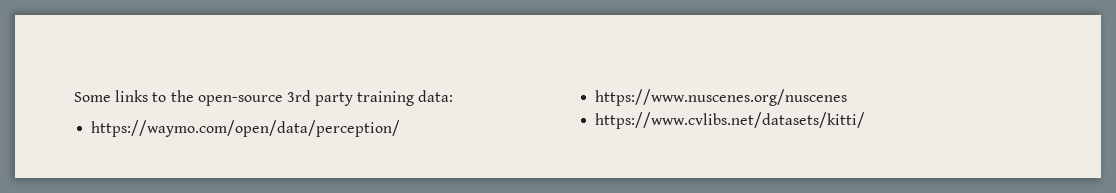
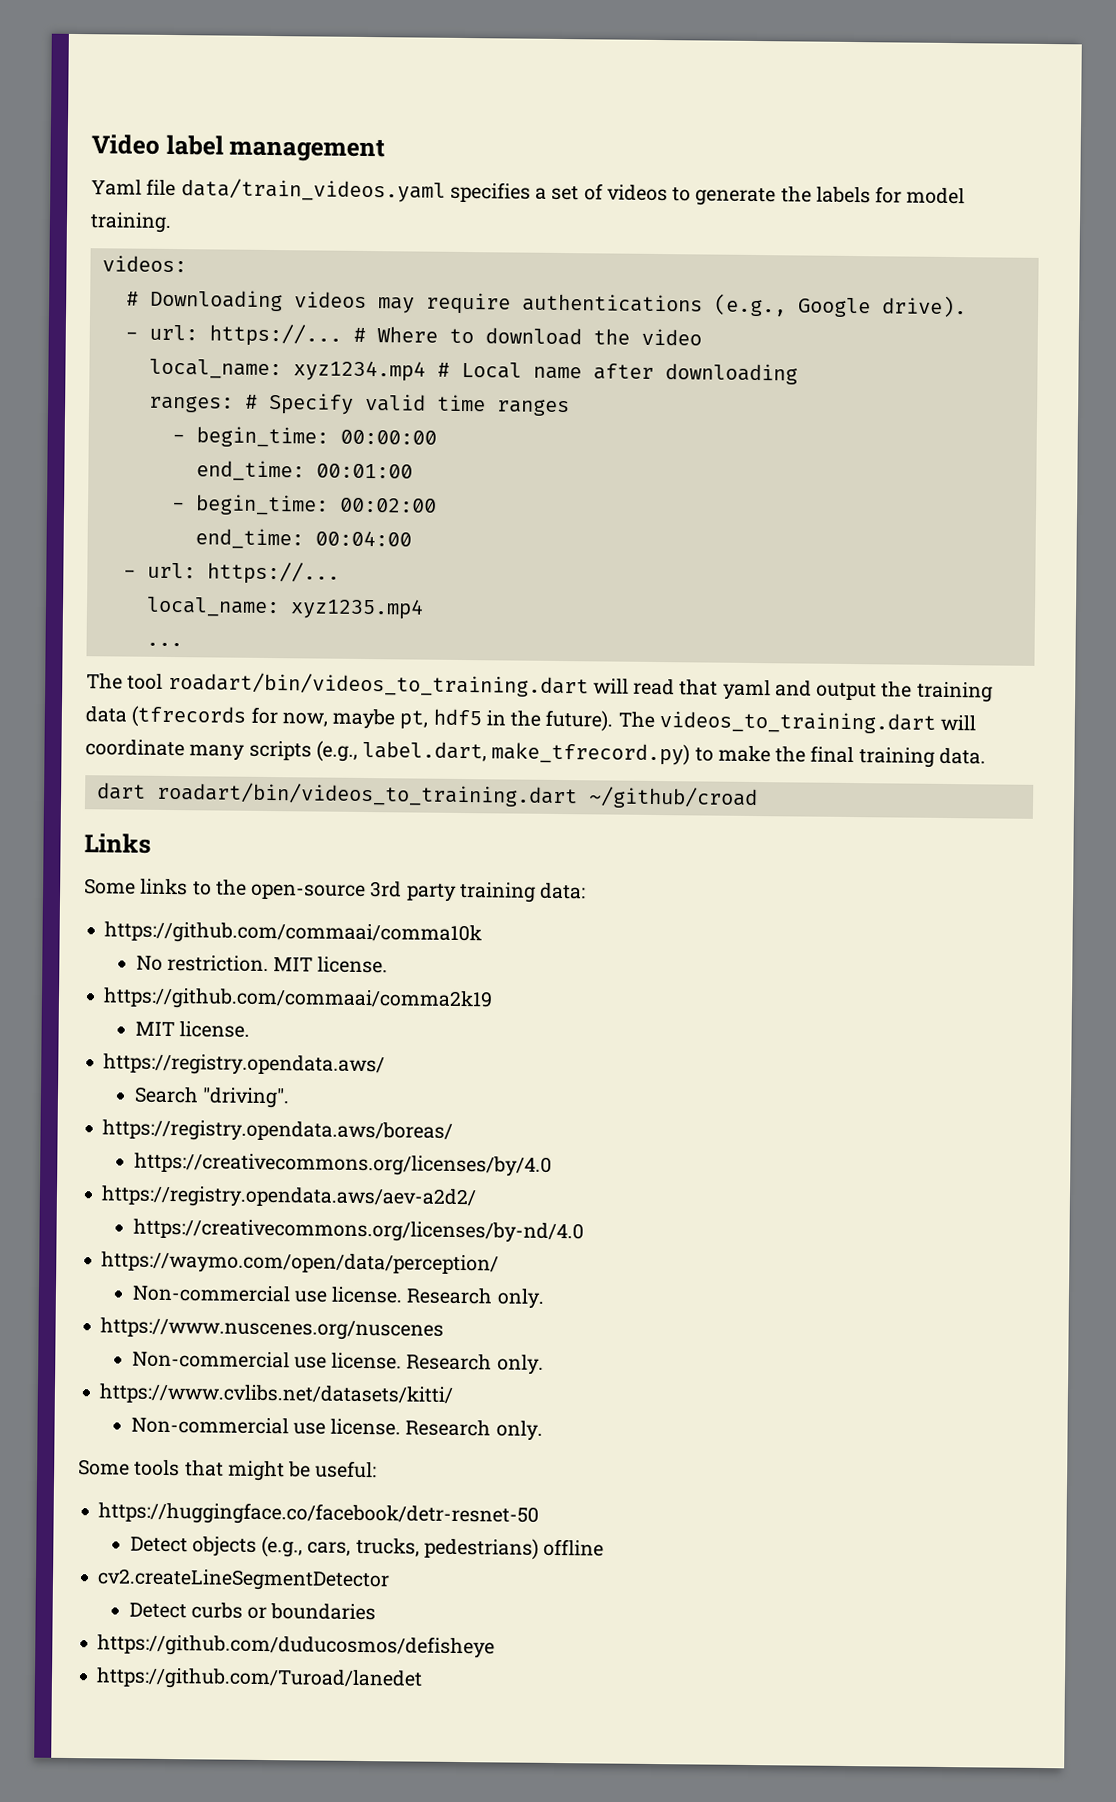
(74, 97) none -> [91,134,386,163] [91,178,966,207] [90,212,172,233] [101,255,187,273] [125,289,967,318] [124,323,702,347] [148,358,798,385] [148,392,570,417] [171,426,437,448] [195,460,413,482] [171,494,437,516] [194,528,412,550] [122,561,340,585] [145,596,424,620] [145,642,183,647] [86,671,993,703] [85,705,977,734] [85,739,986,768] [96,781,758,810] [84,833,151,854] Video label management // Yaml file data/train_videos.yaml specifies a set of videos to generate the labels for model training. // videos: // # Downloading videos may require authentications (e.g., Google drive). // - url: https://... # Where to download the video // local_name: xyz1234.mp4 # Local name after downloading // ranges: # Specify valid time ranges // - begin_time: 00:00:00 // end_time: 00:01:00 // - begin_time: 00:02:00 // end_time: 00:04:00 // - url: https://... // local_name: xyz1235.mp4 // ... // The tool roadart/bin/videos_to_training.dart will read that yaml and output the training data (tfrecords for now, maybe pt, hdf5 in the future). The videos_to_training.dart will coordinate many scripts (e.g., label.dart, make_tfrecord.py) to make the final training data. // dart roadart/bin/videos_to_training.dart ~/github/croad // Links //
[91,120,401,137] [595,89,848,106] [595,112,866,129] https://waymo.com/open/data/perception/ // https://www.nuscenes.org/nuscenes // https://www.cvlibs.net/datasets/kitti/ -> [104,921,483,946] [135,954,389,974] [103,987,494,1012] [134,1021,250,1038] [103,1053,386,1077] [133,1086,290,1109] [102,1119,454,1143] [133,1152,552,1177] [101,1185,478,1210] [132,1218,584,1244] [101,1251,500,1276] [131,1284,545,1309] [100,1317,445,1341] [131,1350,544,1375] [99,1383,454,1406] [130,1416,543,1441] [78,1459,378,1482] [98,1501,540,1527] [129,1535,605,1560] [97,1568,391,1592] [128,1602,377,1621] [97,1633,496,1659] [96,1667,424,1691] https://github.com/commaai/comma10k // No restriction. MIT license. // https://github.com/commaai/comma2k19 // MIT license. // https://registry.opendata.aws/ // Search "driving". // https://registry.opendata.aws/boreas/ // https://creativecommons.org/licenses/by/4.0 // https://registry.opendata.aws/aev-a2d2/ // https://creativecommons.org/licenses/by-nd/4.0 // https://waymo.com/open/data/perception/ // Non-commercial use license. Research only. // https://www.nuscenes.org/nuscenes // Non-commercial use license. Research only. // https://www.cvlibs.net/datasets/kitti/ // Non-commercial use license. Research only. // Some tools that might be useful: // https://huggingface.co/facebook/detr-resnet-50 // Detect objects (e.g., cars, trucks, pedestrians) offline // cv2.createLineSegmentDetector // Detect curbs or boundaries // https://github.com/duducosmos/defisheye // https://github.com/Turoad/lanedet

